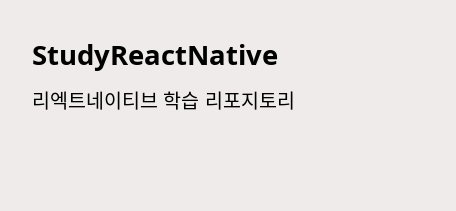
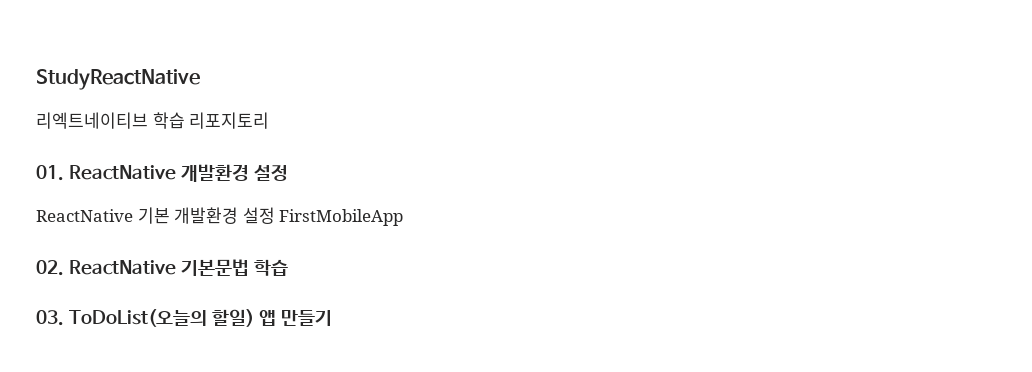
(295, 100) none -> [36,164,288,182] [36,207,404,226] [36,259,288,276] [36,309,332,327] // 01. ReactNative 개발환경 설정 // ReactNative 기본 개발환경 설정 FirstMobileApp // 02. ReactNative 기본문법 학습 // 03. ToDoList(오늘의 할일) 앱 만들기

